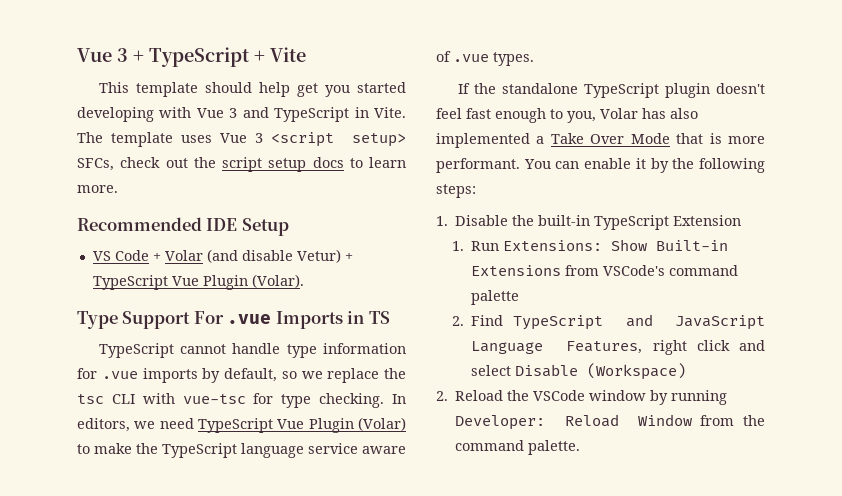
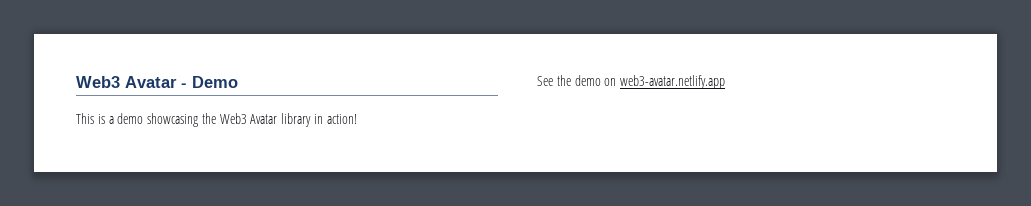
[77,47,306,67] [98,82,407,97] [77,107,406,122] [77,132,406,147] [77,157,406,172] [77,185,118,193] [77,217,289,236] [92,249,353,263] [92,274,304,290] [77,311,390,329] [98,343,406,358] [77,368,406,383] [77,393,406,408] [77,417,406,433] [77,443,406,458] [436,51,534,66] [457,83,765,98] [436,108,698,123] [436,133,765,148] [436,158,765,173] [436,184,476,198] [436,215,742,230] [452,239,729,251] [471,265,739,276] [471,290,520,305] [452,314,765,330] [471,340,765,355] [471,363,687,380] [436,390,728,405] [455,414,765,430] [455,440,581,455] Vue 3 + TypeScript + Vite // This template should help get you started developing with Vue 3 and TypeScript in Vite. The template uses Vue 3 <script setup> SFCs, check out the script setup docs to learn more. // Recommended IDE Setup // VS Code + Volar (and disable Vetur) + TypeScript Vue Plugin (Volar). // Type Support For .vue Imports in TS // TypeScript cannot handle type information for .vue imports by default, so we replace the tsc CLI with vue-tsc for type checking. In editors, we need TypeScript Vue Plugin (Volar) to make the TypeScript language service aware of .vue types. // If the standalone TypeScript plugin doesn't feel fast enough to you, Volar has also implemented a Take Over Mode that is more performant. You can enable it by the following steps: // 1. Disable the built-in TypeScript Extension // 1. Run Extensions: Show Built-in Extensions from VSCode's command palette // 2. Find TypeScript and JavaScript Language Features, right click and select Disable (Workspace) // 2. Reload the VSCode window by running Developer: Reload Window from the command palette. -> [76,76,238,88] [76,113,357,127] [537,75,726,89] Web3 Avatar - Demo // This is a demo showcasing the Web3 Avatar library in action! // See the demo on web3-avatar.netlify.app

